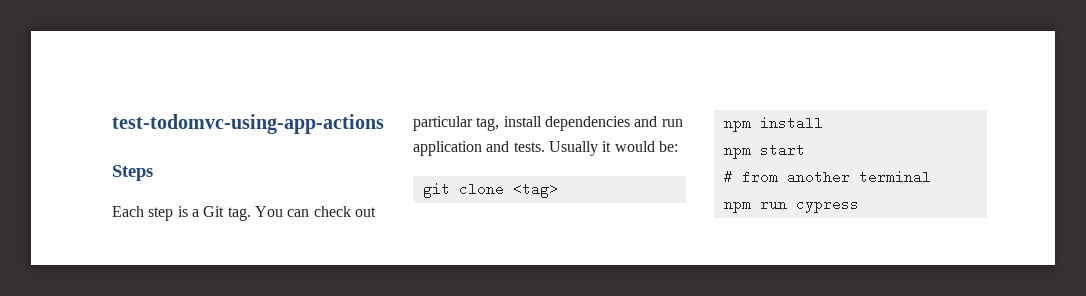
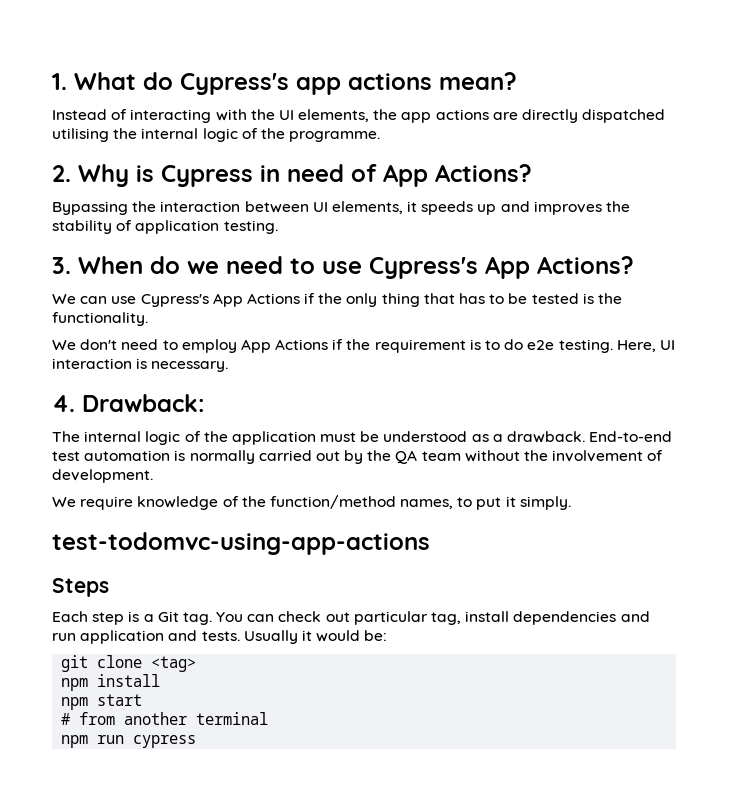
(112, 124) none -> [52,72,517,95] [52,109,666,123] [52,128,381,142] [52,164,532,187] [52,201,631,215] [52,220,278,234] [52,256,634,279] [52,293,622,307] [52,312,148,326] [52,339,675,353] [52,358,229,372] [52,394,205,412] [52,431,673,445] [52,450,664,464] [52,469,153,483] [52,495,571,510] 1. What do Cypress's app actions mean? // Instead of interacting with the UI elements, the app actions are directly dispatched utilising the internal logic of the programme. // 2. Why is Cypress in need of App Actions? // Bypassing the interaction between UI elements, it speeds up and improves the stability of application testing. // 3. When do we need to use Cypress's App Actions? // We can use Cypress's App Actions if the only thing that has to be tested is the functionality. // We don't need to employ App Actions if the requirement is to do e2e testing. Here, UI interaction is necessary. // 4. Drawback: // The internal logic of the application must be understood as a drawback. End-to-end test automation is normally carried out by the QA team without the involvement of development. // We require knowledge of the function/method names, to put it simply. //

